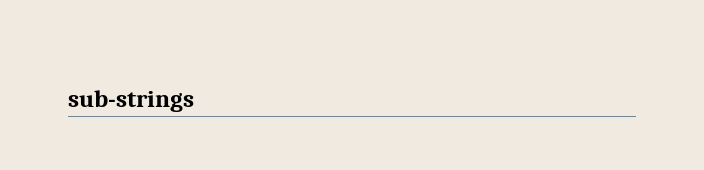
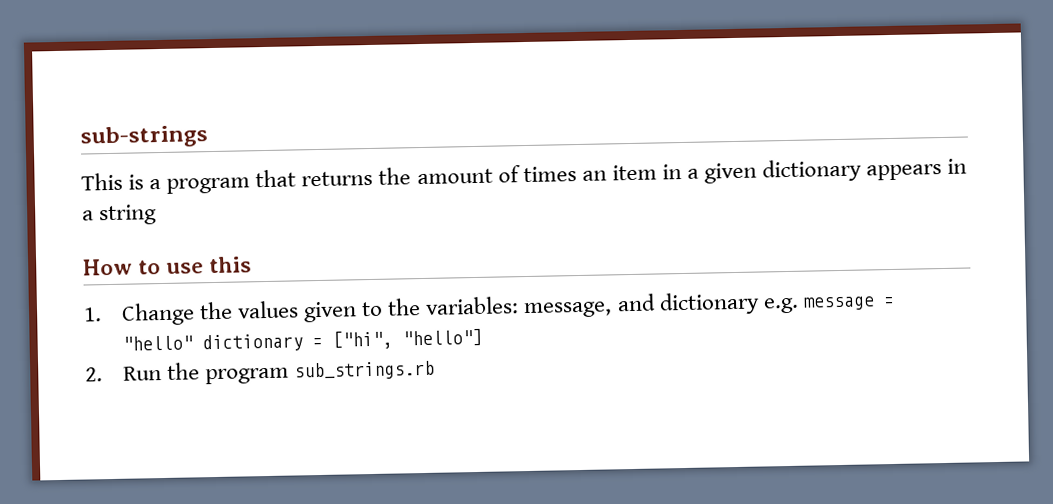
(194, 101) none -> [81,158,968,194] [82,204,158,226] [83,256,253,276] [83,291,895,326] [121,328,483,353] [85,360,436,385] // This is a program that returns the amount of times an item in a given dictionary appears in a string // How to use this // 1. Change the values given to the variables: message, and dictionary e.g. message = "hello" dictionary = ["hi", "hello"] // 2. Run the program sub_strings.rb

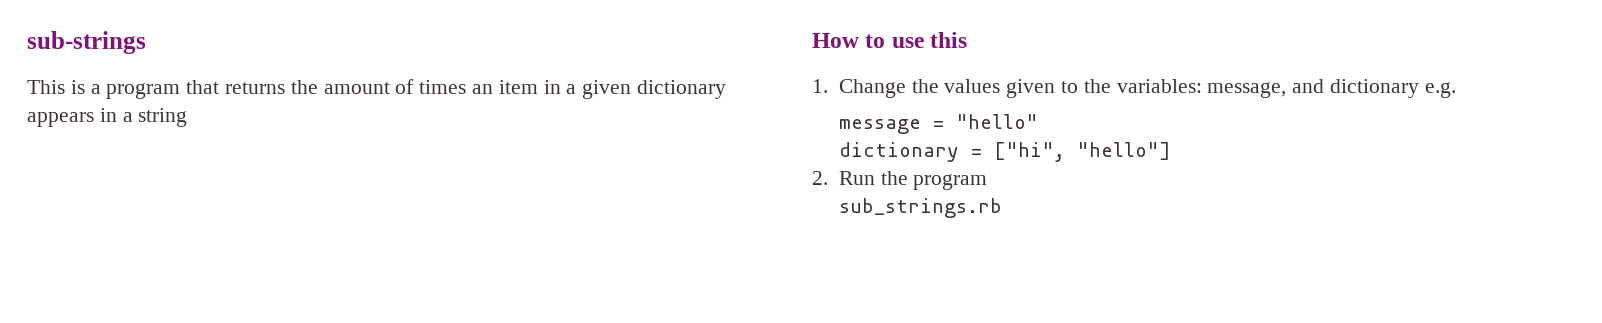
(799, 305) none -> (1456, 90) //
(193, 343) none -> (1038, 121) //
(290, 376) none -> (988, 182) //

